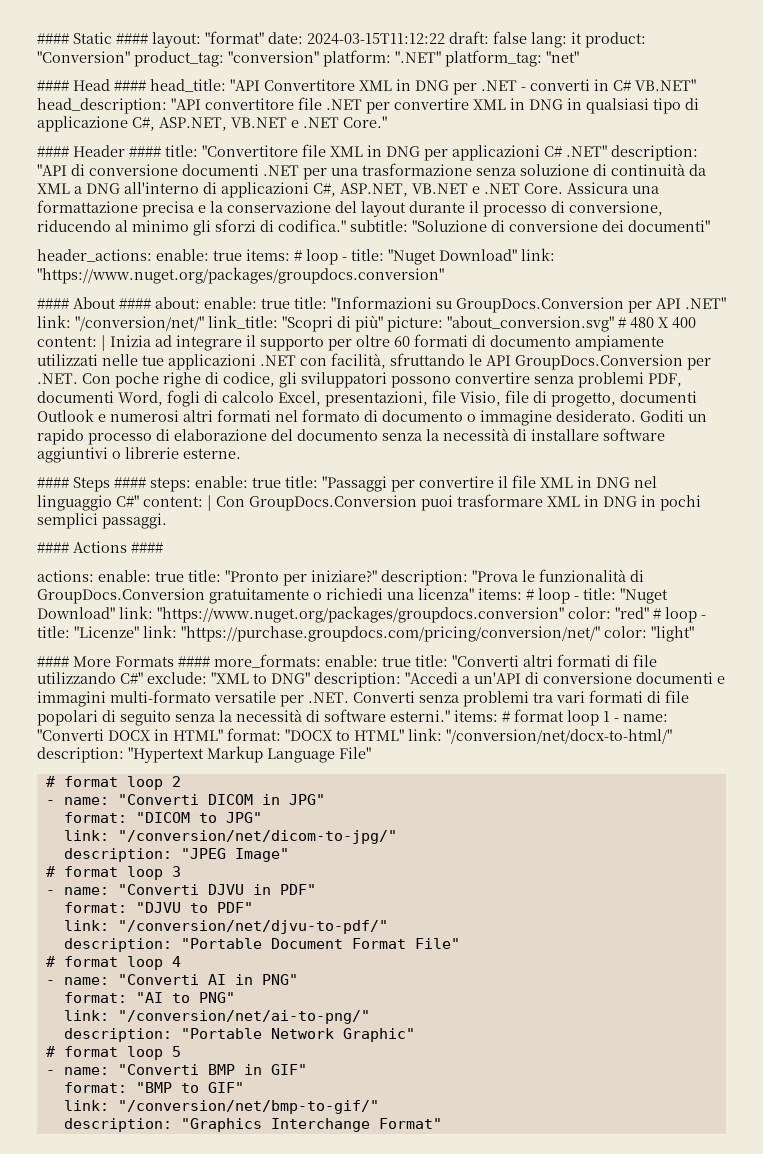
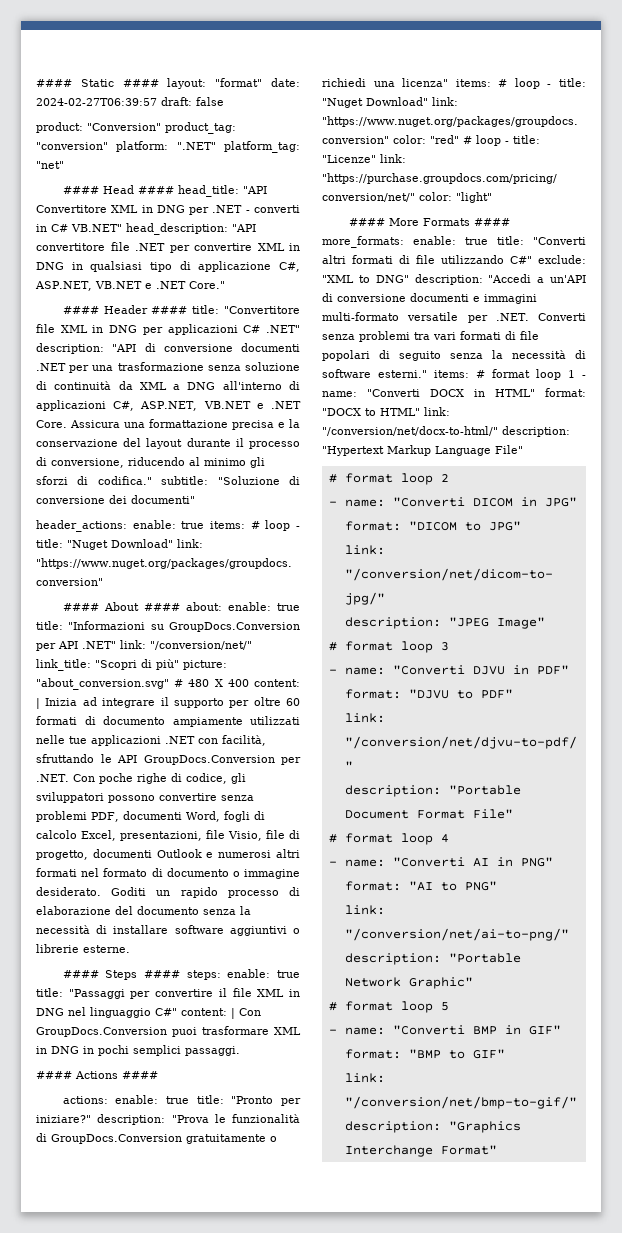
[307,33,445,45] 2024-03-15T11:12:22 -> [36,98,157,106] 2024-02-27T06:39:57
[531,32,582,48] lang: it -> (224, 101) //

